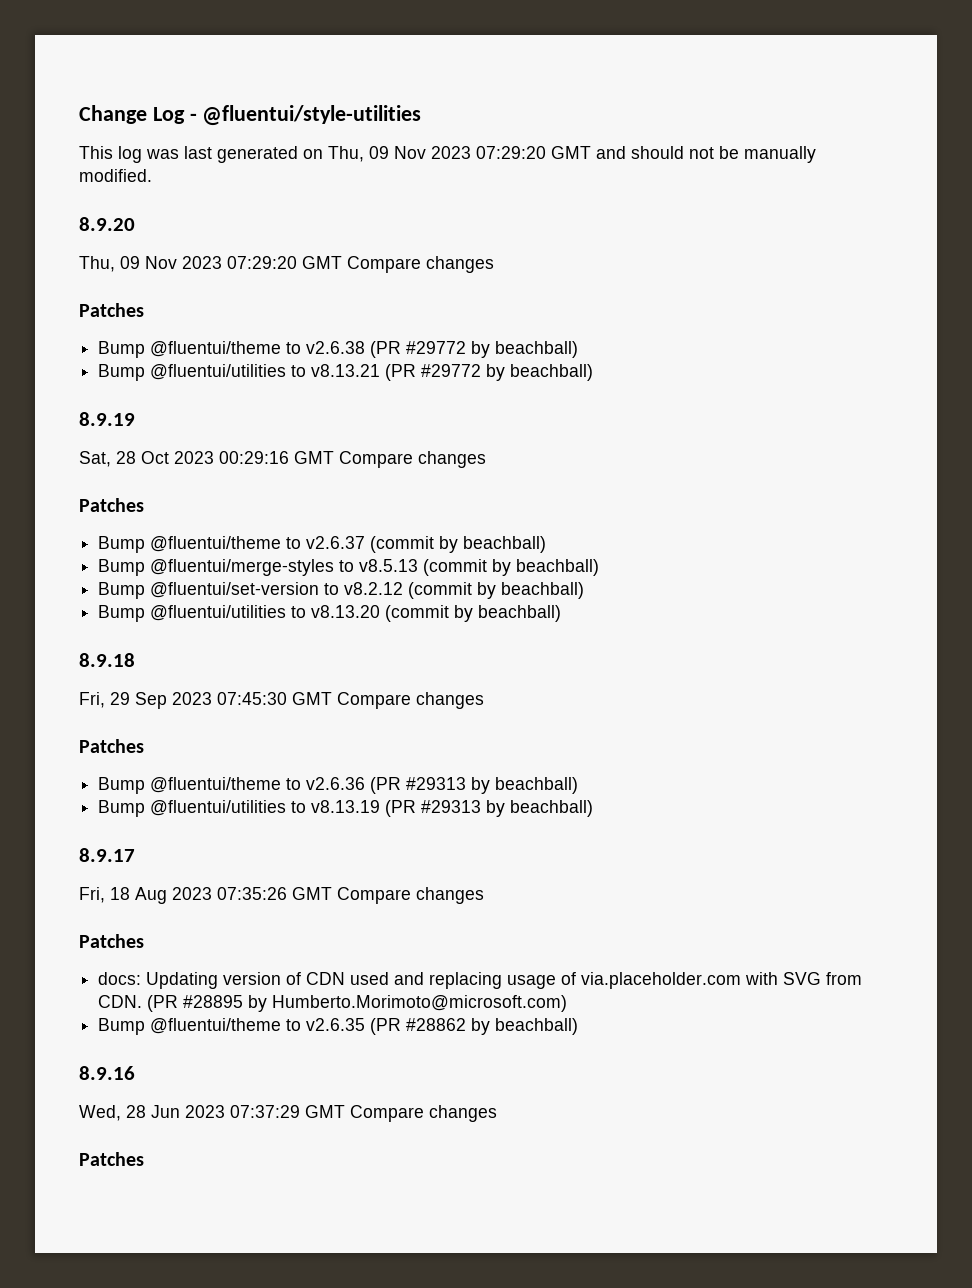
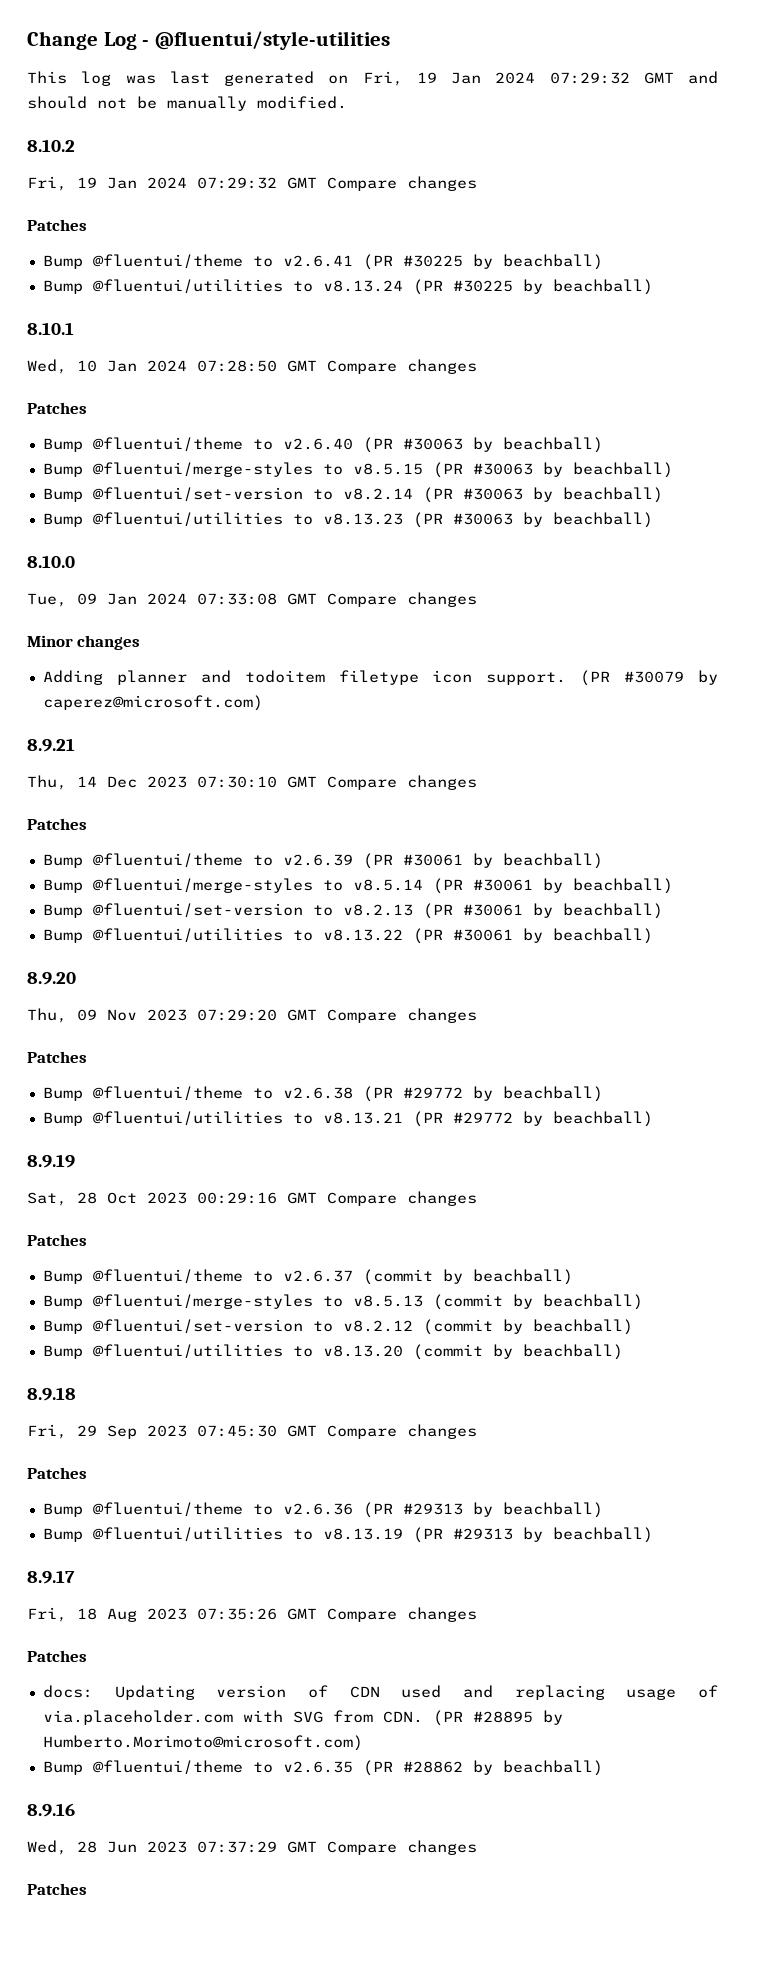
[328,146,546,162] Thu, 09 Nov 2023 07:29:20 -> [362,71,630,86] Fri, 19 Jan 2024 07:29:32
(152, 175) none -> [27,139,75,152] [27,176,477,191] [27,219,87,231] [42,254,603,270] [42,279,653,295] [27,322,74,335] [27,359,477,374] [27,402,87,414] [42,437,603,453] [42,462,673,478] [42,487,663,503] [42,512,653,528] [27,555,75,568] [27,592,477,607] [27,635,141,650] [42,670,718,686] [42,695,263,711] [27,738,75,752] [27,775,477,790] [27,818,87,830] [42,853,603,869] [42,878,673,894] [42,903,663,919] [42,928,653,944] // 8.10.2 // Fri, 19 Jan 2024 07:29:32 GMT Compare changes // Patches // Bump @fluentui/theme to v2.6.41 (PR #30225 by beachball) // Bump @fluentui/utilities to v8.13.24 (PR #30225 by beachball) // 8.10.1 // Wed, 10 Jan 2024 07:28:50 GMT Compare changes // Patches // Bump @fluentui/theme to v2.6.40 (PR #30063 by beachball) // Bump @fluentui/merge-styles to v8.5.15 (PR #30063 by beachball) // Bump @fluentui/set-version to v8.2.14 (PR #30063 by beachball) // Bump @fluentui/utilities to v8.13.23 (PR #30063 by beachball) // 8.10.0 // Tue, 09 Jan 2024 07:33:08 GMT Compare changes // Minor changes // Adding planner and todoitem filetype icon support. (PR #30079 by caperez@microsoft.com) // 8.9.21 // Thu, 14 Dec 2023 07:30:10 GMT Compare changes // Patches // Bump @fluentui/theme to v2.6.39 (PR #30061 by beachball) // Bump @fluentui/merge-styles to v8.5.14 (PR #30061 by beachball) // Bump @fluentui/set-version to v8.2.13 (PR #30061 by beachball) // Bump @fluentui/utilities to v8.13.22 (PR #30061 by beachball)

